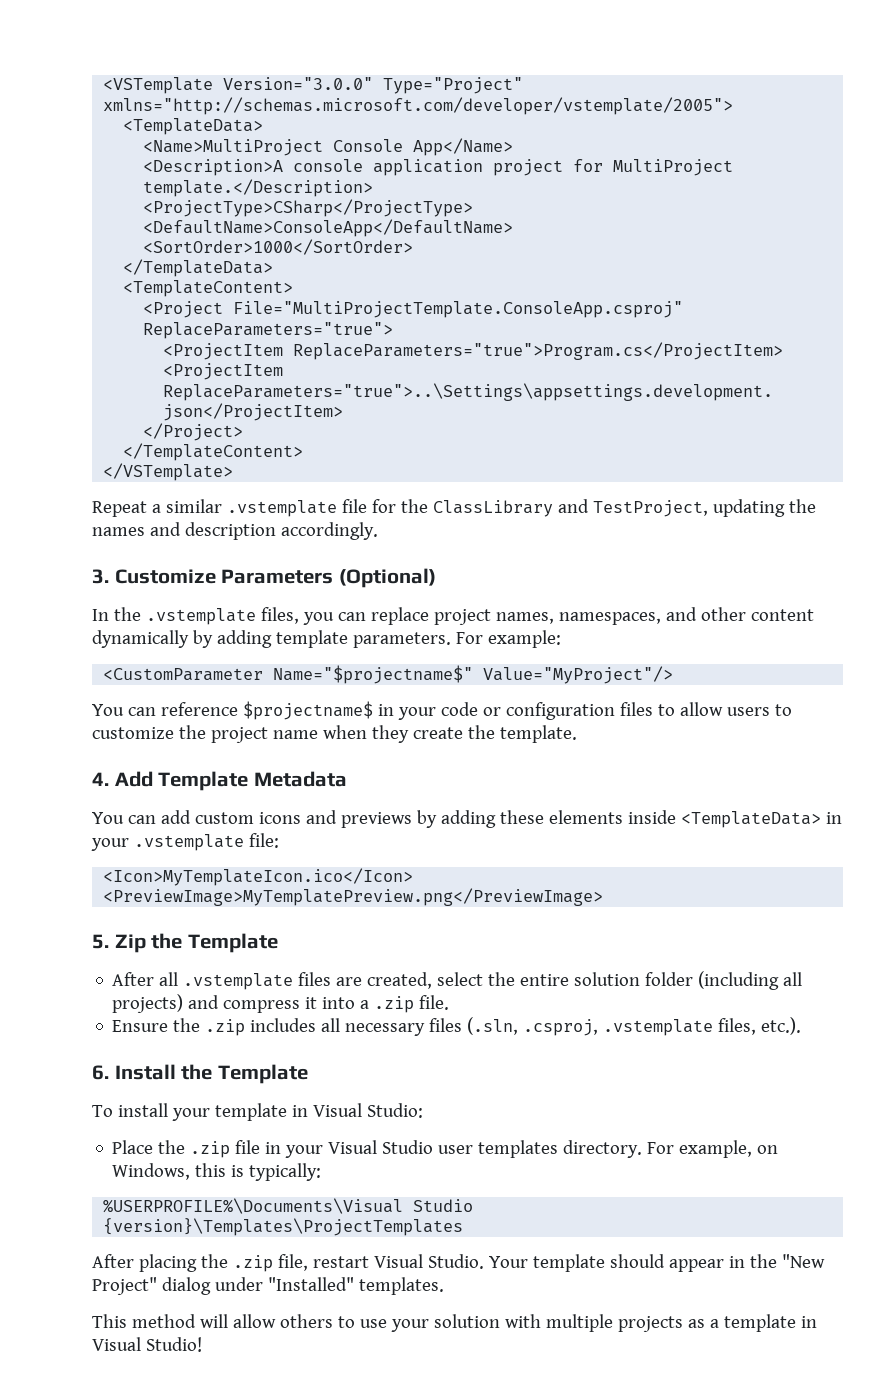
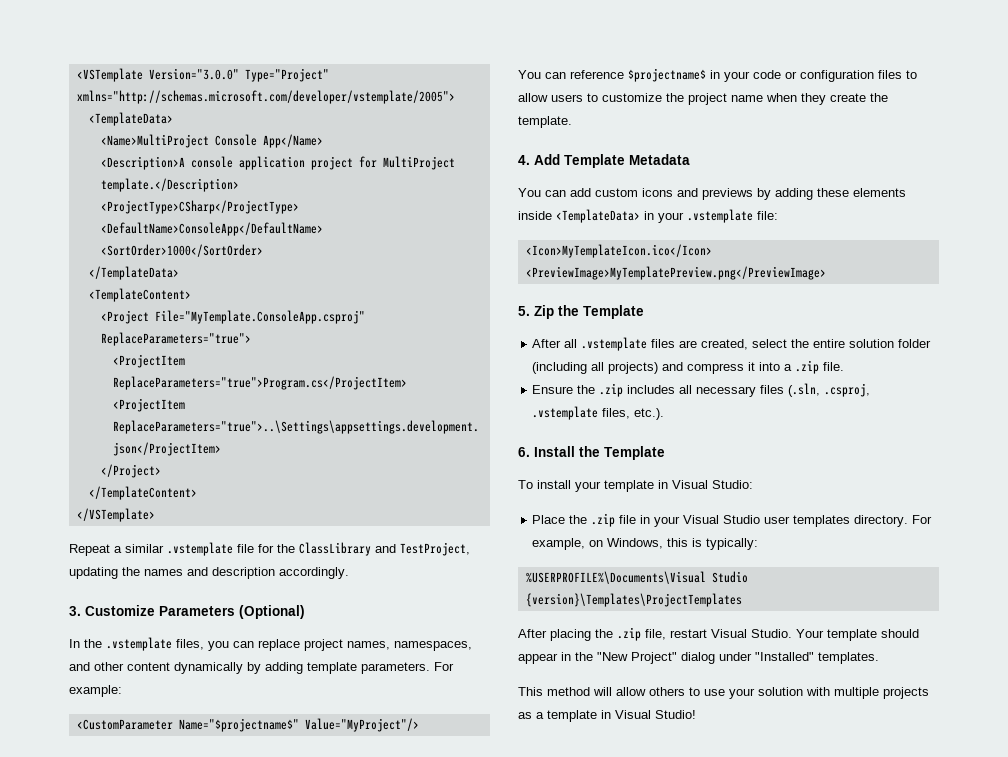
[233,301,684,318] File="MultiProjectTemplate.ConsoleApp.csproj" -> [154,310,365,324] File="MyTemplate.ConsoleApp.csproj"

